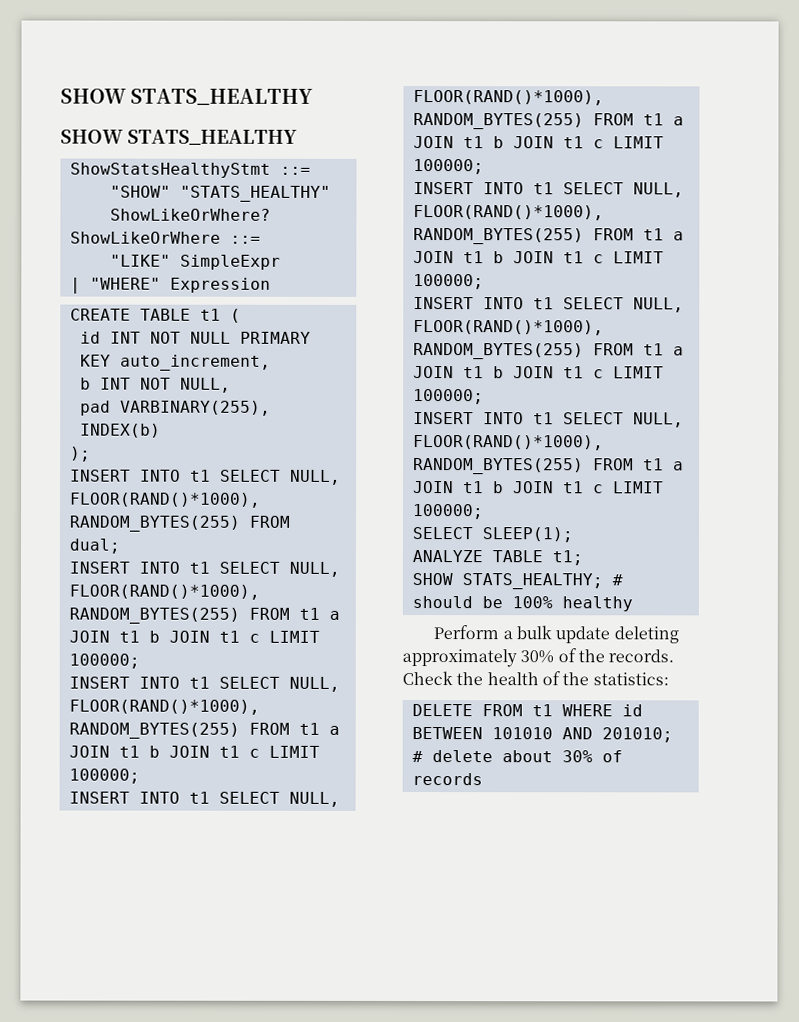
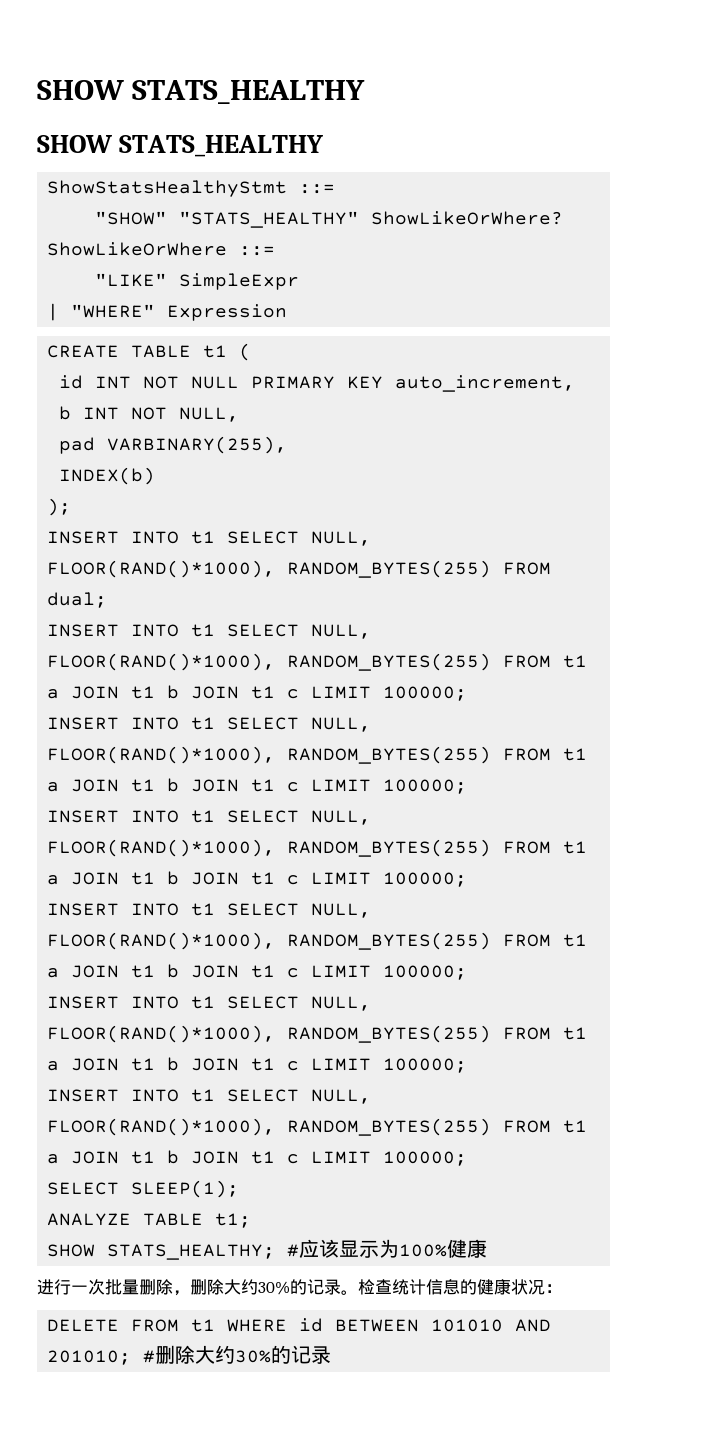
[411,596,633,612] [433,625,679,644] [402,648,675,668] [402,671,669,686] should be 100% healthy // Perform a bulk update deleting approximately 30% of the records. Check the health of the statistics: -> [299,1239,488,1258] [37,1279,562,1296] 应该显示为100%健康 // 进行一次批量删除，删除大约30%的记录。检查统计信息的健康状况：
[431,750,623,763] [411,773,483,786] delete about 30% of records -> [155,1345,332,1364] 删除大约30%的记录

